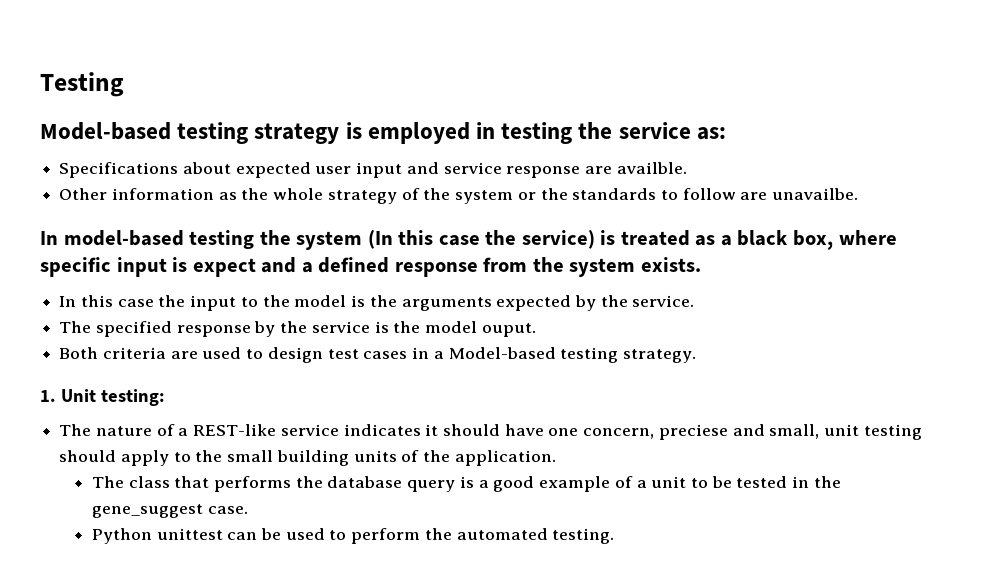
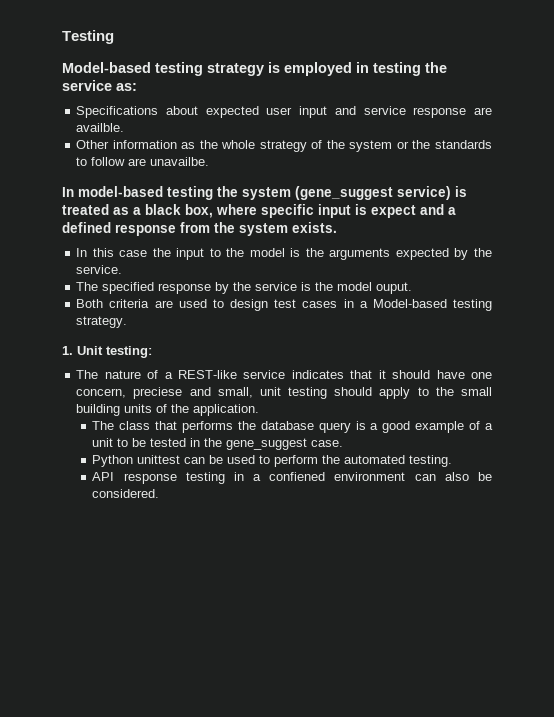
[367,230,517,249] (In this case the -> [295,186,393,200] (gene_suggest
(421, 430) none -> [350,370,373,379] that
(615, 536) none -> [92,472,492,484] [92,489,160,498] // API response testing in a confiened environment can also be considered.

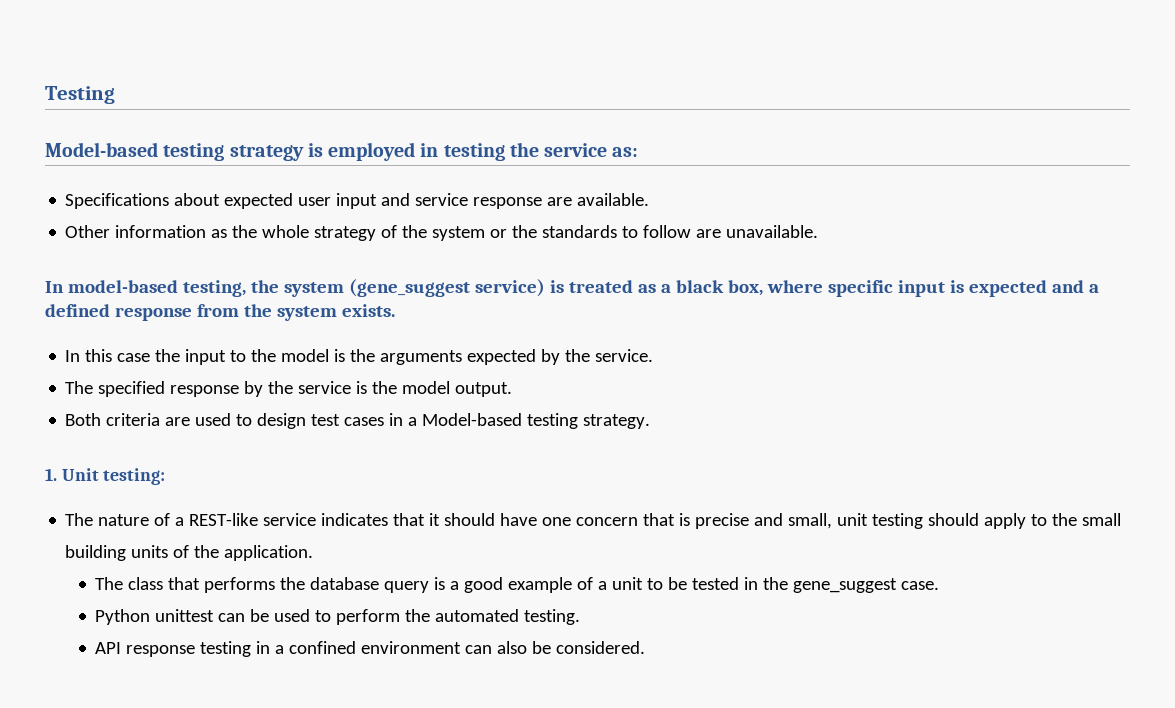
[76,123,125,132] availble. -> [577,193,650,206] available.
[150,157,210,166] unavailbe. -> [726,225,819,238] unavailable.
[167,186,213,200] testing -> [182,280,246,297] testing,
[371,205,416,218] expect -> [968,280,1047,297] expected
[376,282,413,294] ouput. -> [455,382,513,397] output.
[76,387,183,399] concern, preciese -> [576,513,750,529] concern that is precise
[269,472,326,481] confiened -> [289,641,357,654] confined

